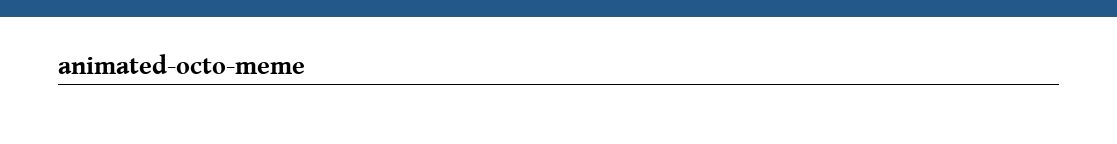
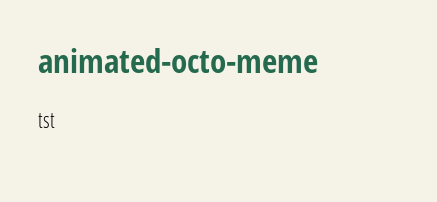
(305, 64) none -> [38,113,55,128] // tst

